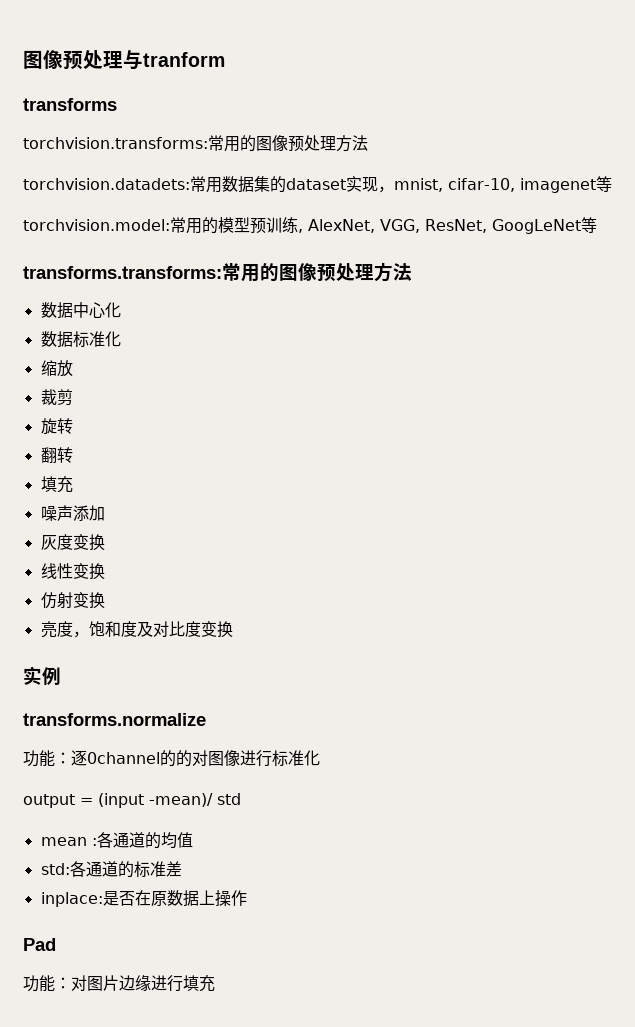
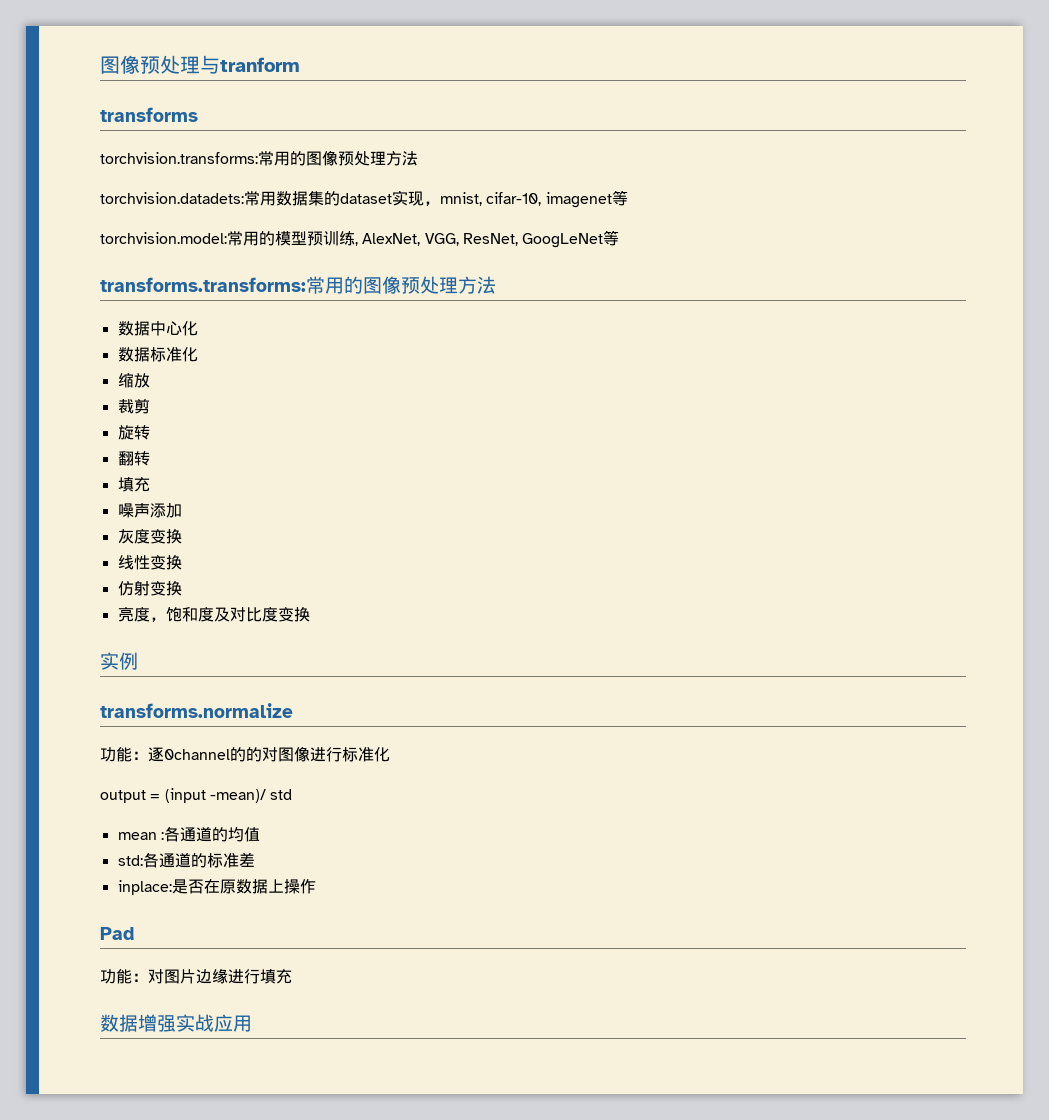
(215, 983) none -> [100,1014,252,1032] // 数据增强实战应用

